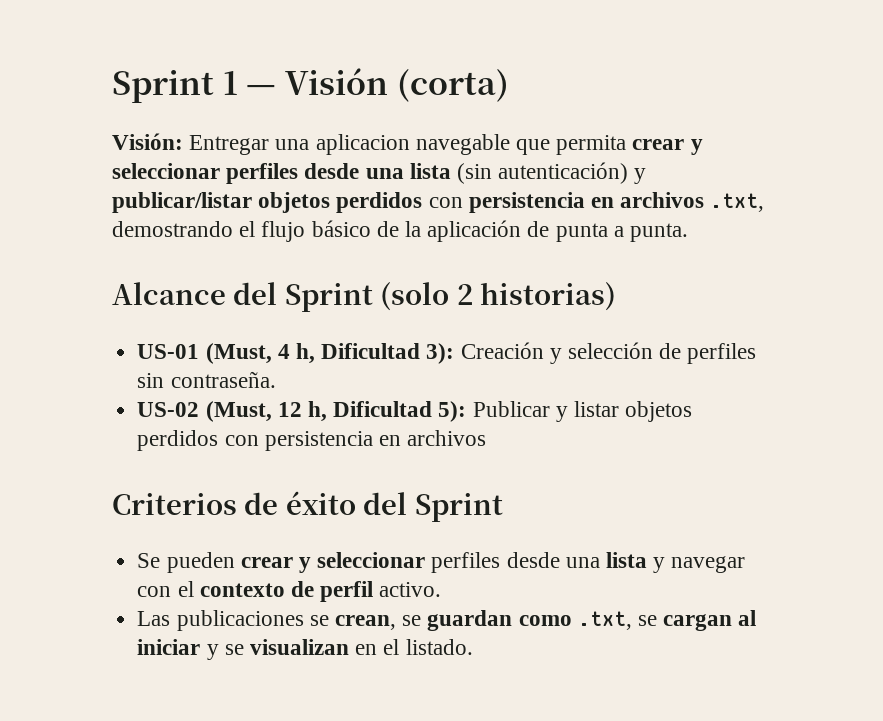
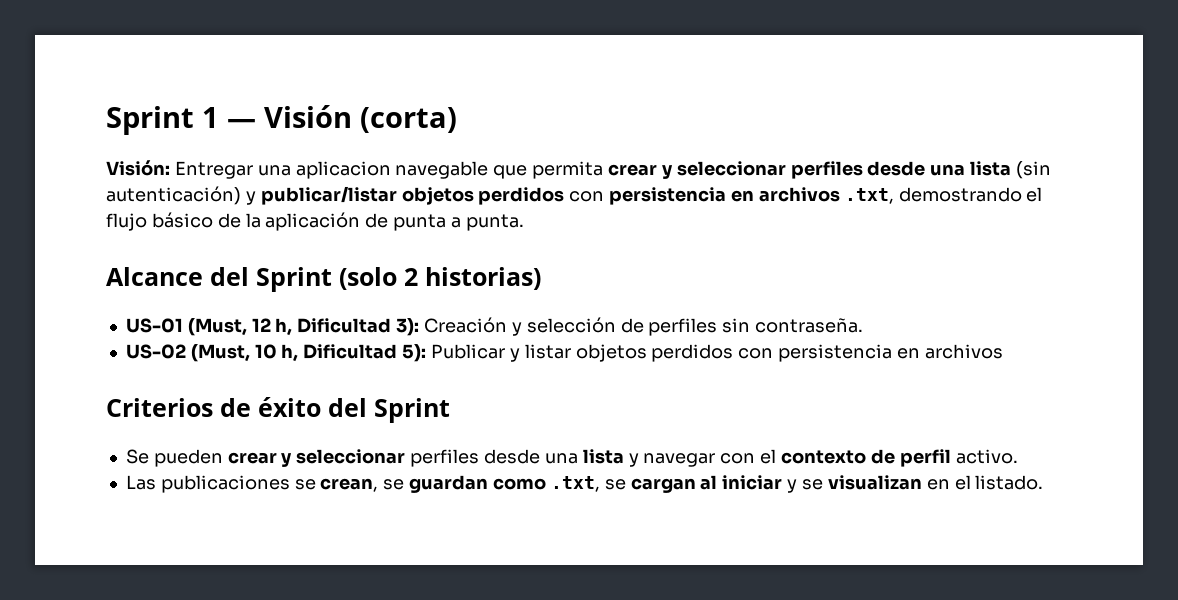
[277,344,290,359] 4 -> [251,318,271,332] 12
[277,402,302,417] 12 -> [254,344,277,359] 10

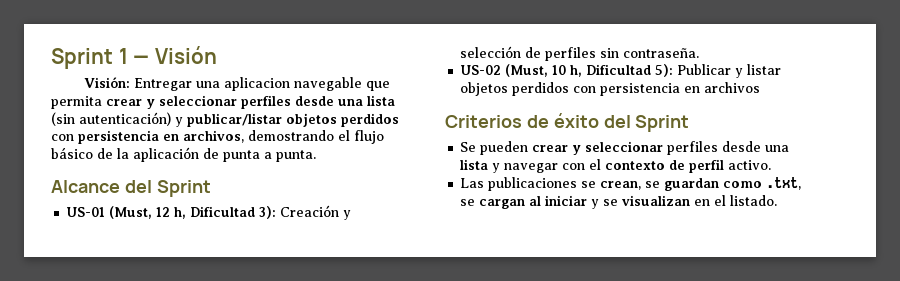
[360,107,457,133] (corta) -> (217, 55) none
[758,187,894,204] archivos .txt, -> [183,130,244,143] archivos,
[339,267,541,290] (solo 2 historias) -> (211, 188) none

